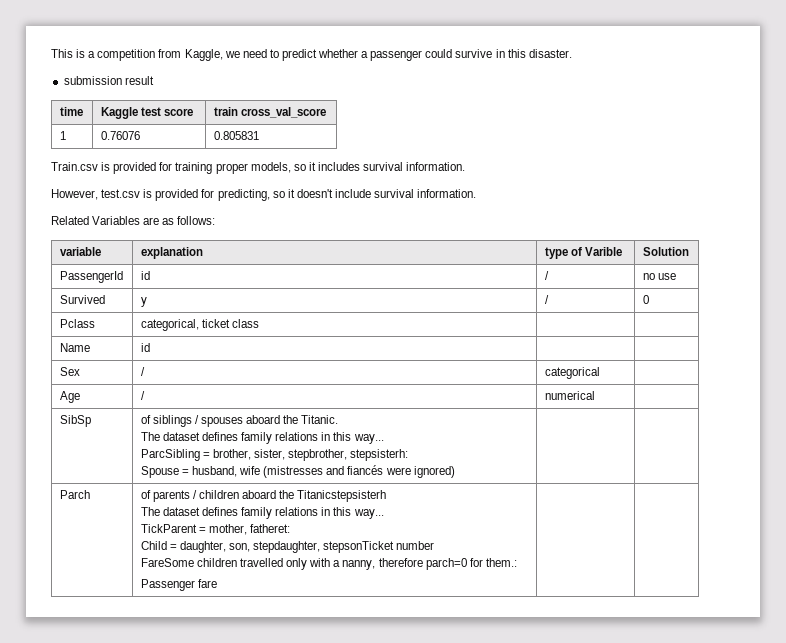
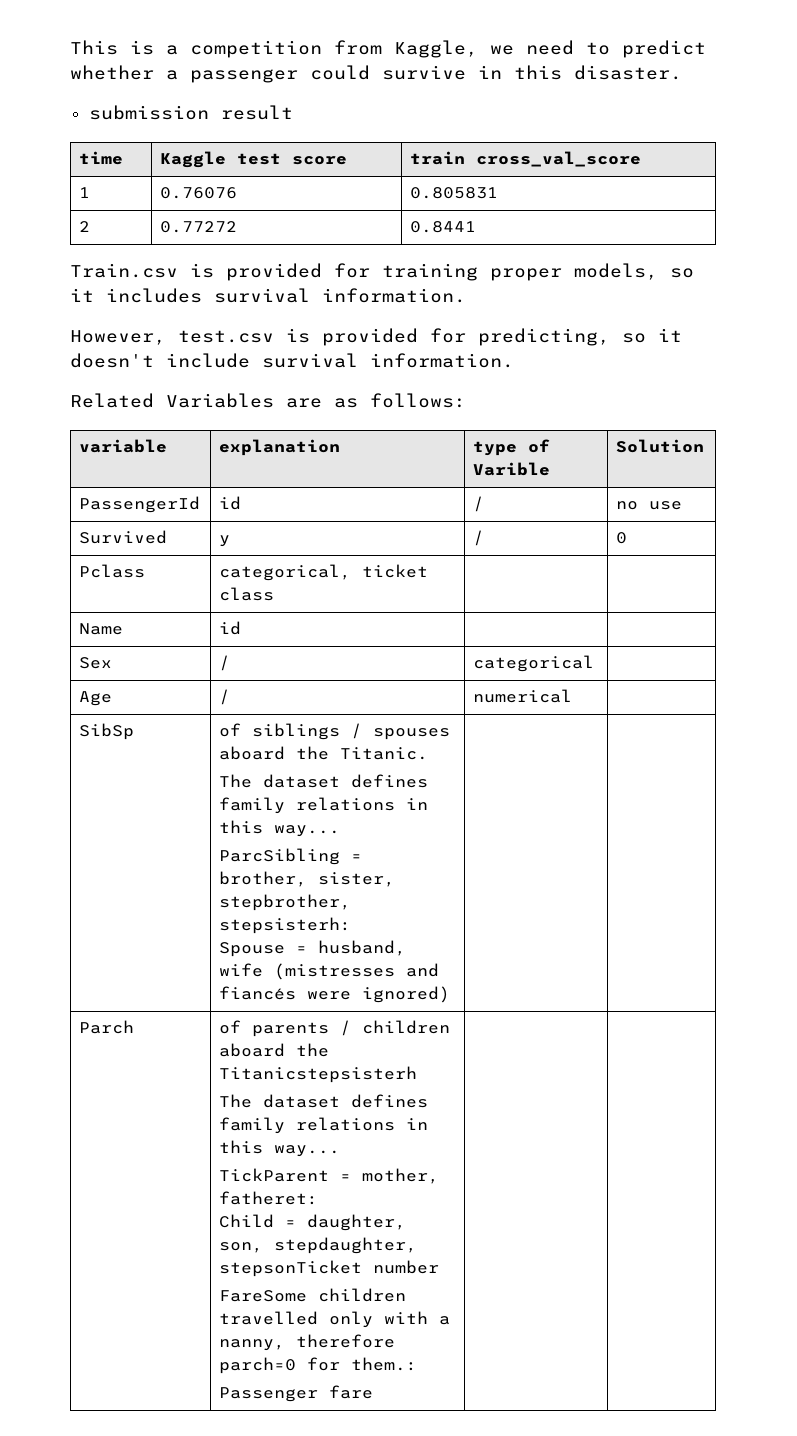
(259, 135) none -> [79,221,91,232] [160,221,238,233] [410,221,477,233] // 2 | 0.77272 | 0.8441

